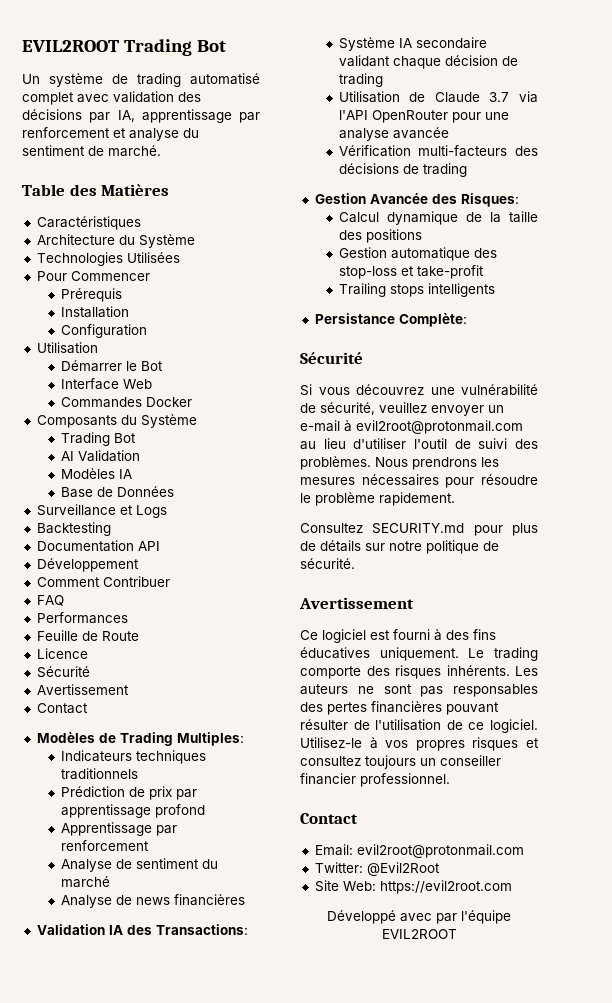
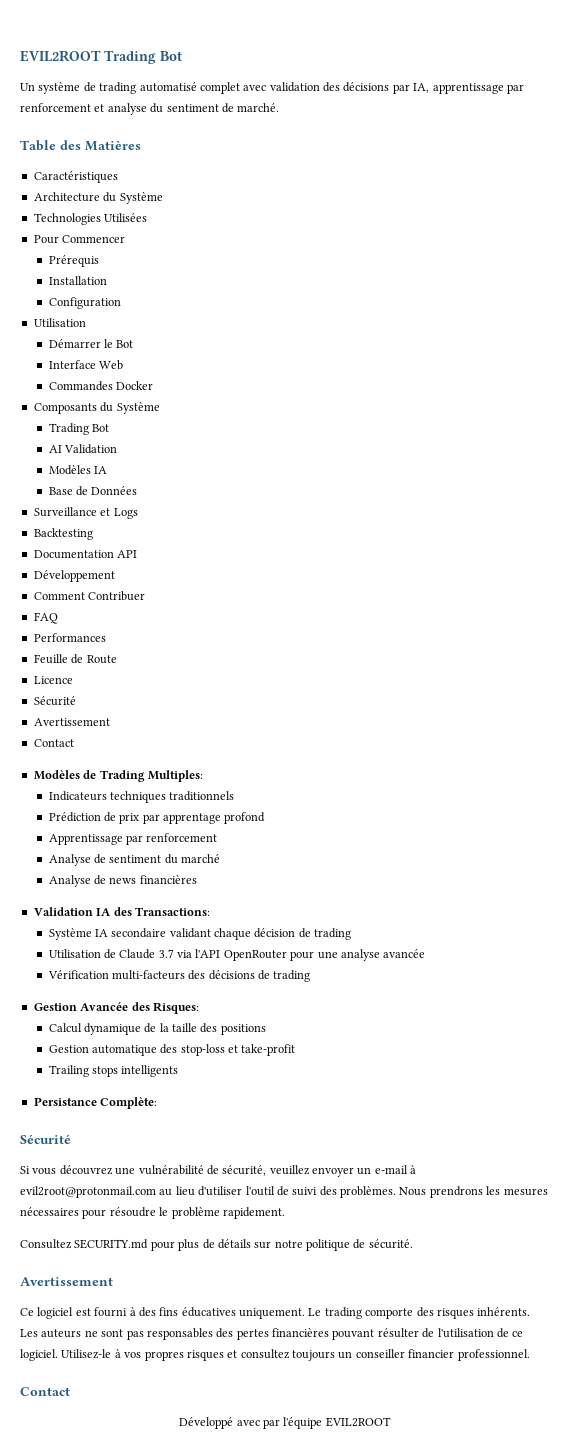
[60,804,151,818] apprentissage -> [163,813,222,824] apprentage
[314,844,524,858] [314,862,440,876] [314,880,512,894] // Email: evil2root@protonmail.com // Twitter: @Evil2Root // Site Web: https://evil2root.com -> (70, 1391) none

